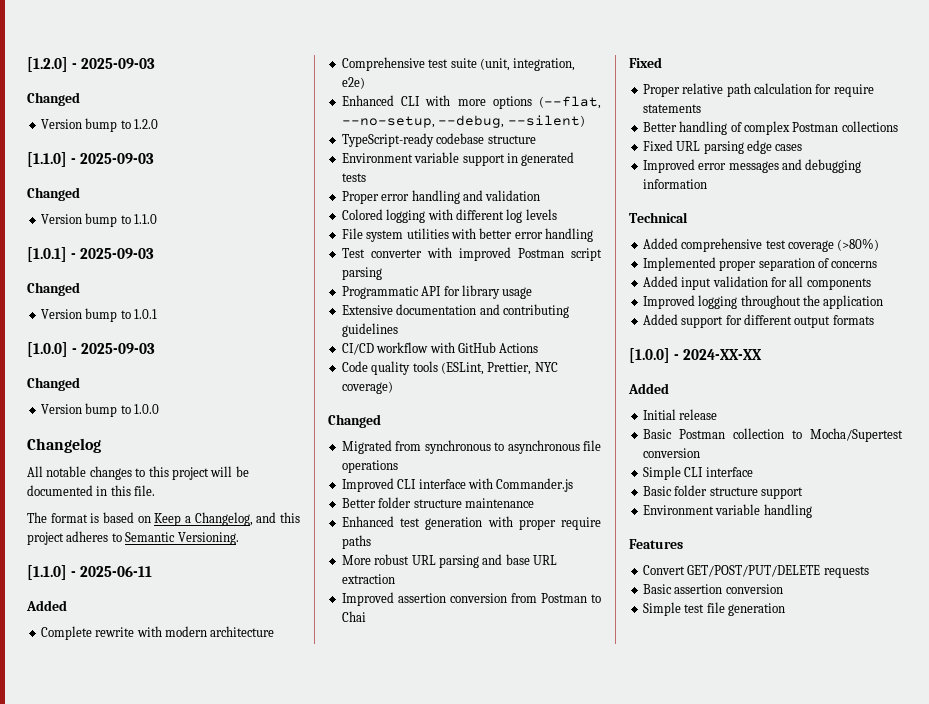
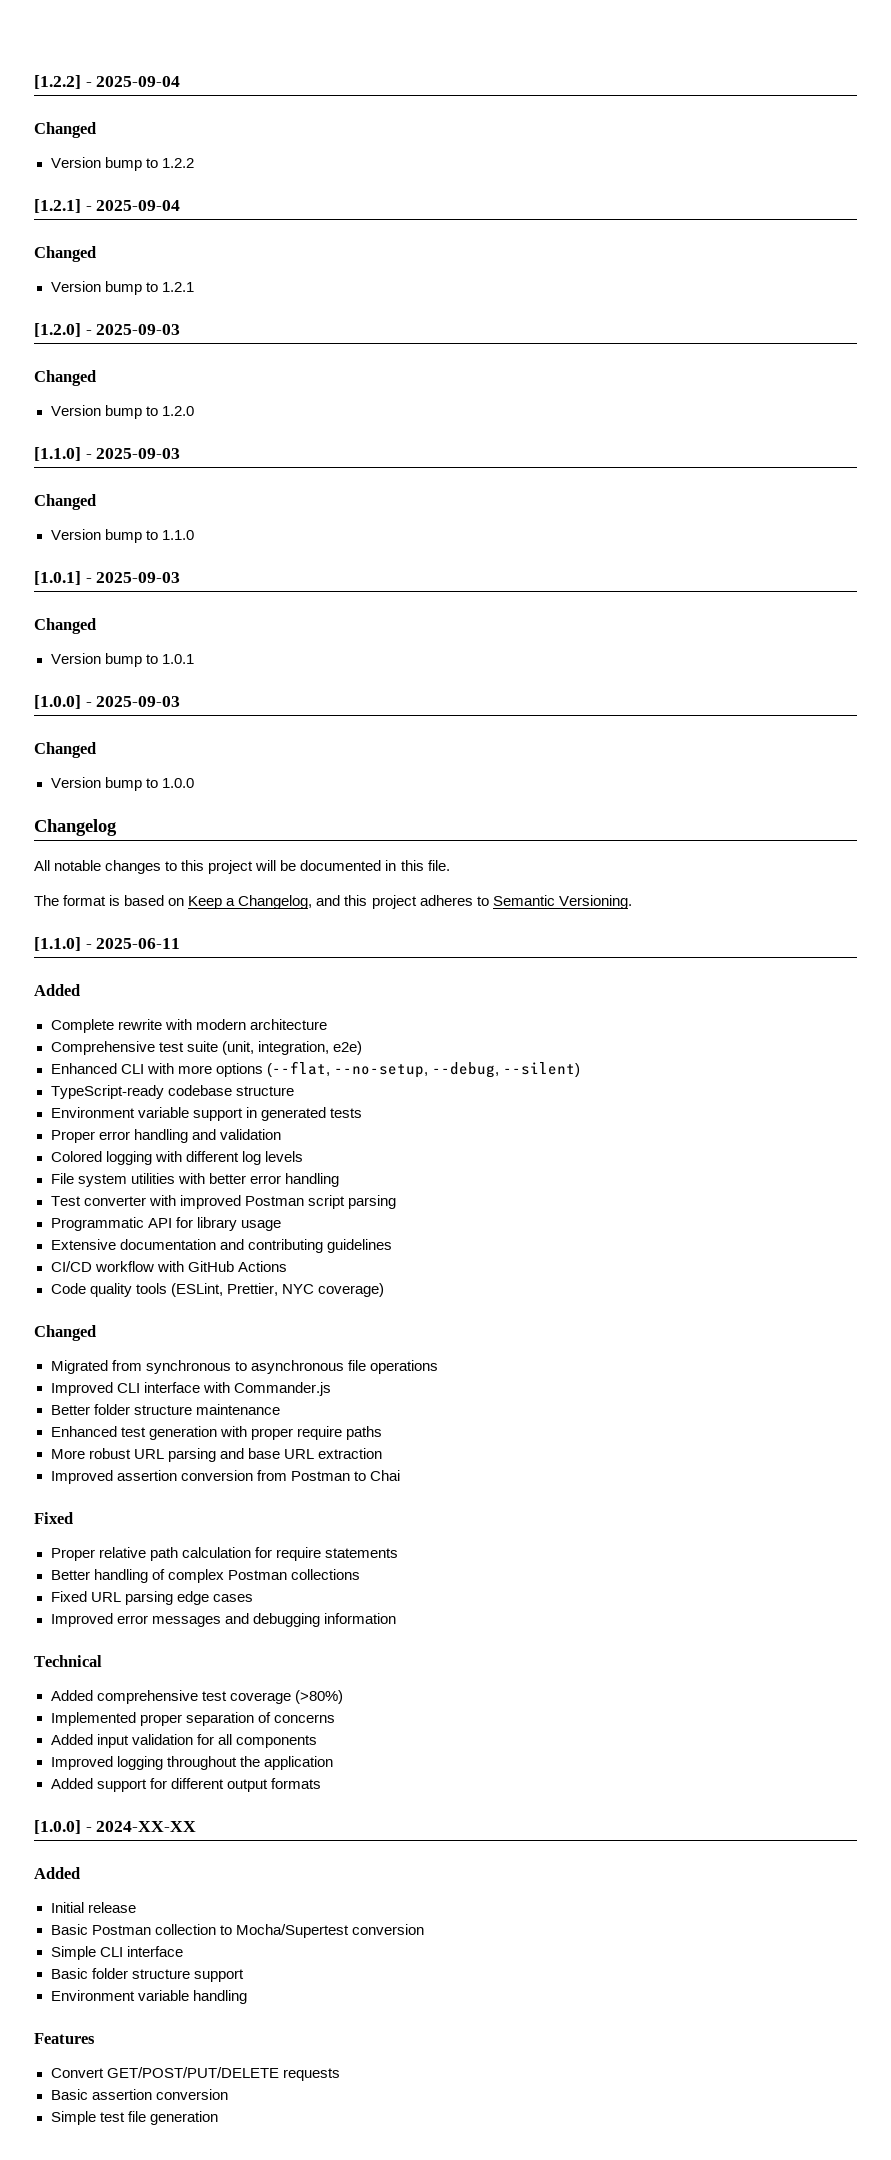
(27, 64) none -> [34,75,181,89] [34,122,96,138] [50,157,194,171] [34,199,181,213] [34,246,96,262] [50,281,194,295] [1.2.2] - 2025-09-04 // Changed // Version bump to 1.2.2 // [1.2.1] - 2025-09-04 // Changed // Version bump to 1.2.1 //

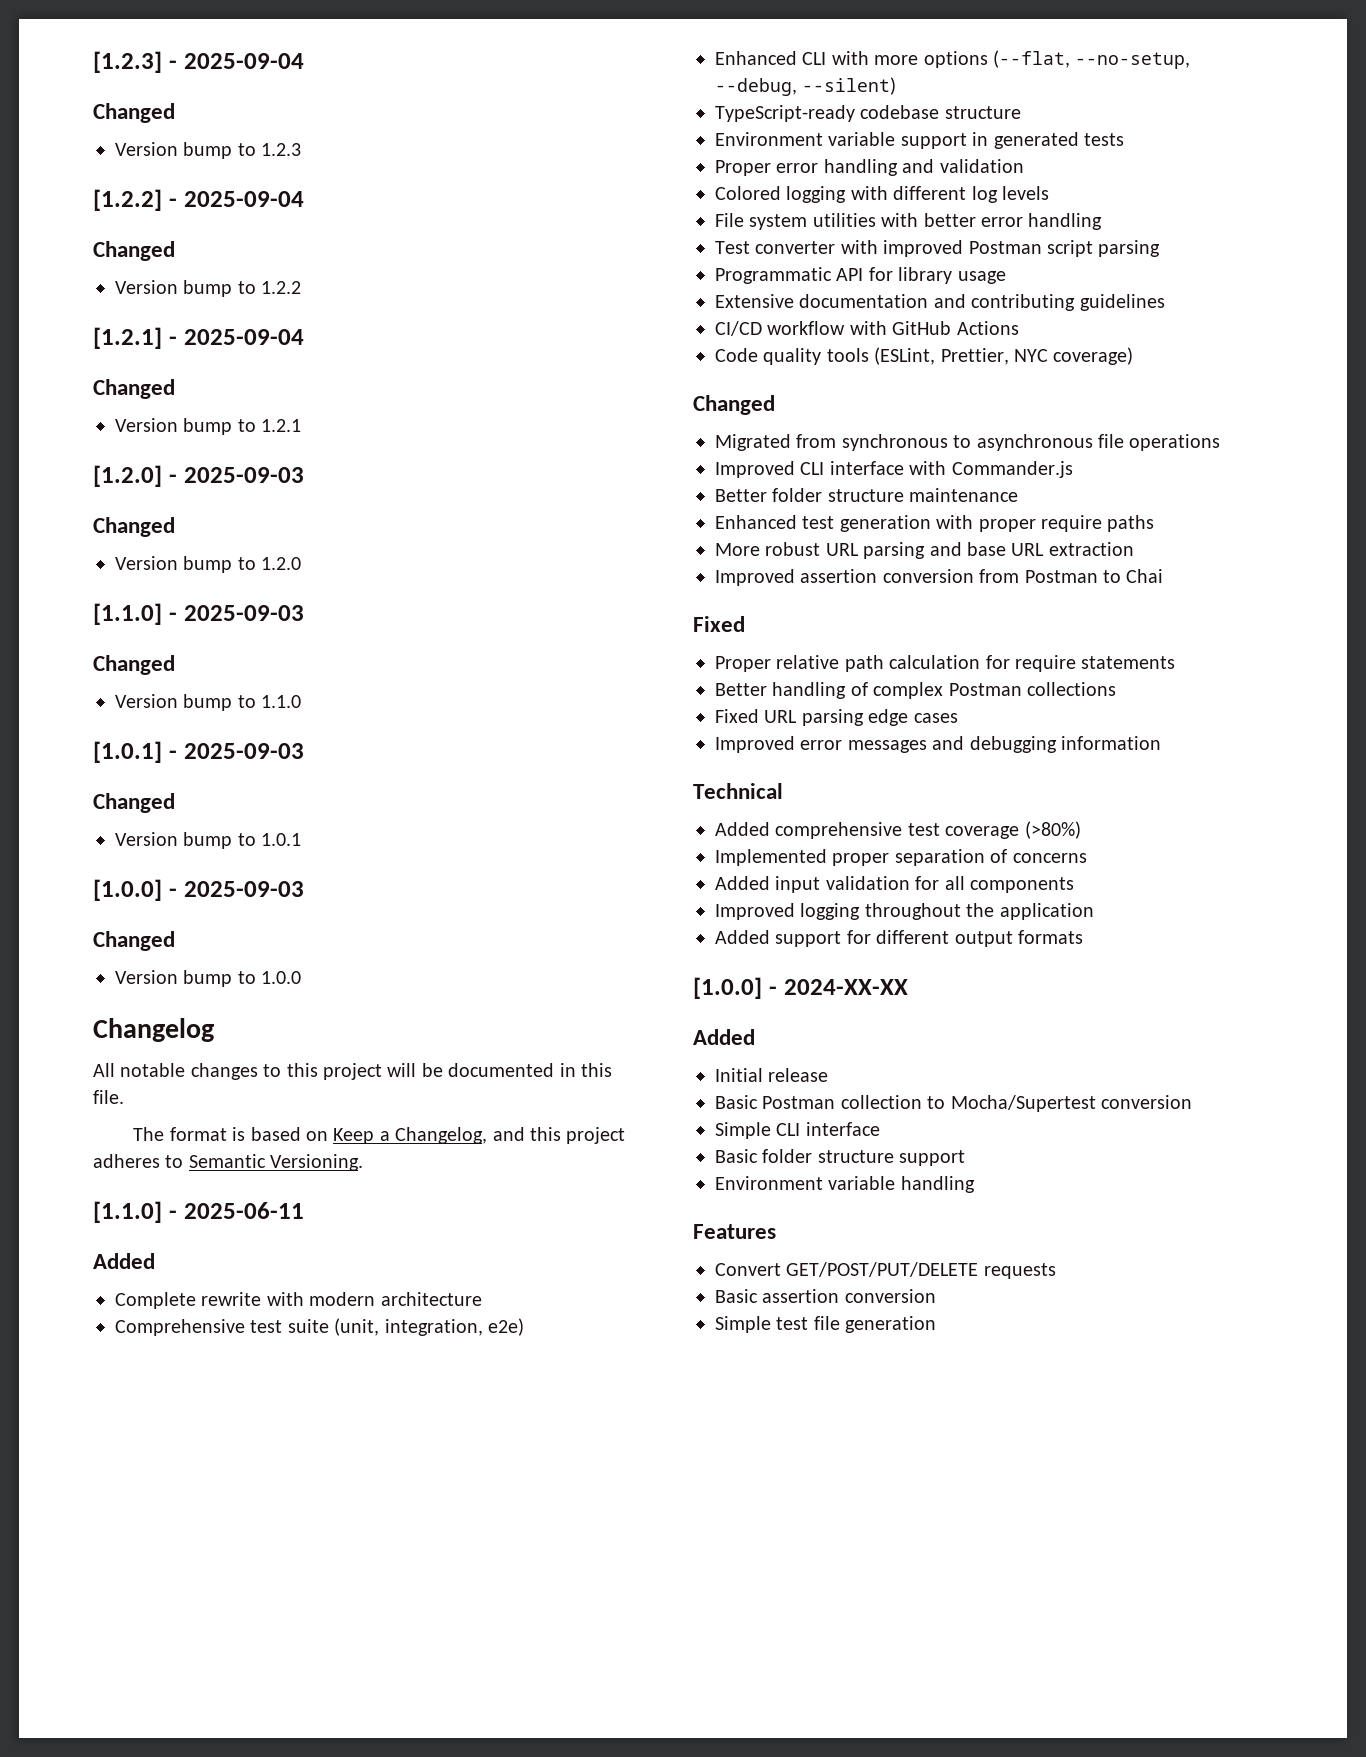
(34, 82) none -> [93,51,304,73] [93,103,175,123] [115,142,302,159] [1.2.3] - 2025-09-04 // Changed // Version bump to 1.2.3 //

